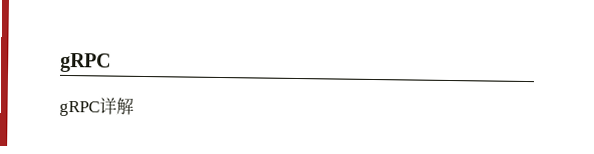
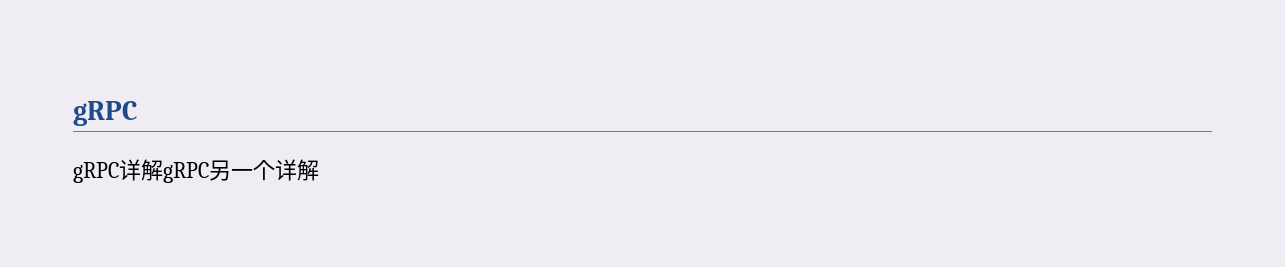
(134, 106) none -> [163,159,319,183] gRPC另一个详解

